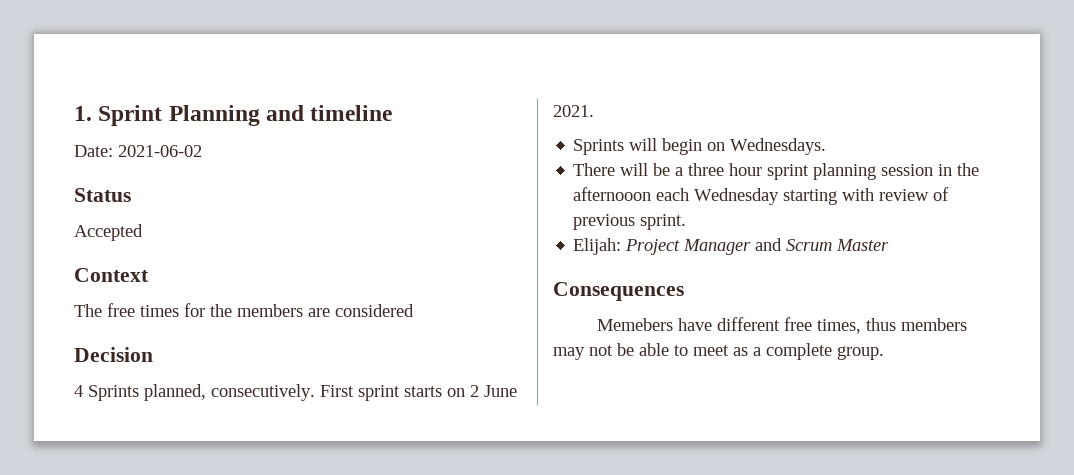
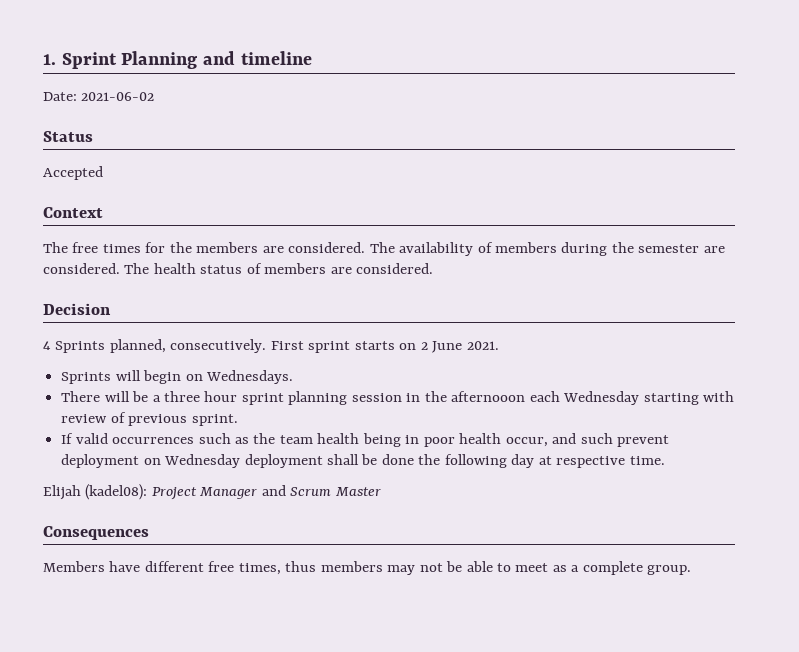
[335,304,414,317] considered -> [288,242,725,256] [43,263,434,274] considered. The availability of members during the semester are considered. The health status of members are considered.
[573,238,622,255] Elijah: -> [61,433,669,447] [61,454,665,468] [43,484,148,500] If valid occurrences such as the team health being in poor health occur, and such prevent deployment on Wednesday deployment shall be done the following day at respective time. // Elijah (kadel08):
[597,318,674,331] Memebers -> [43,561,105,572] Members

